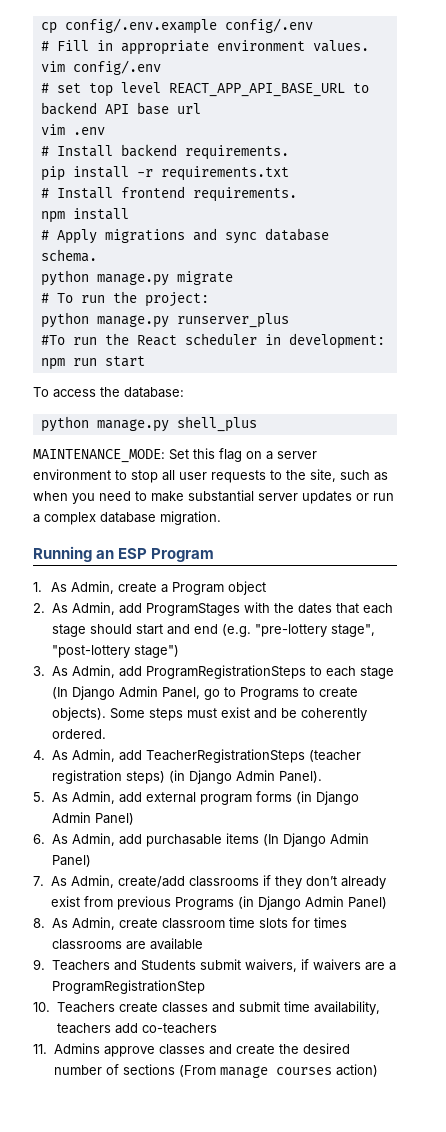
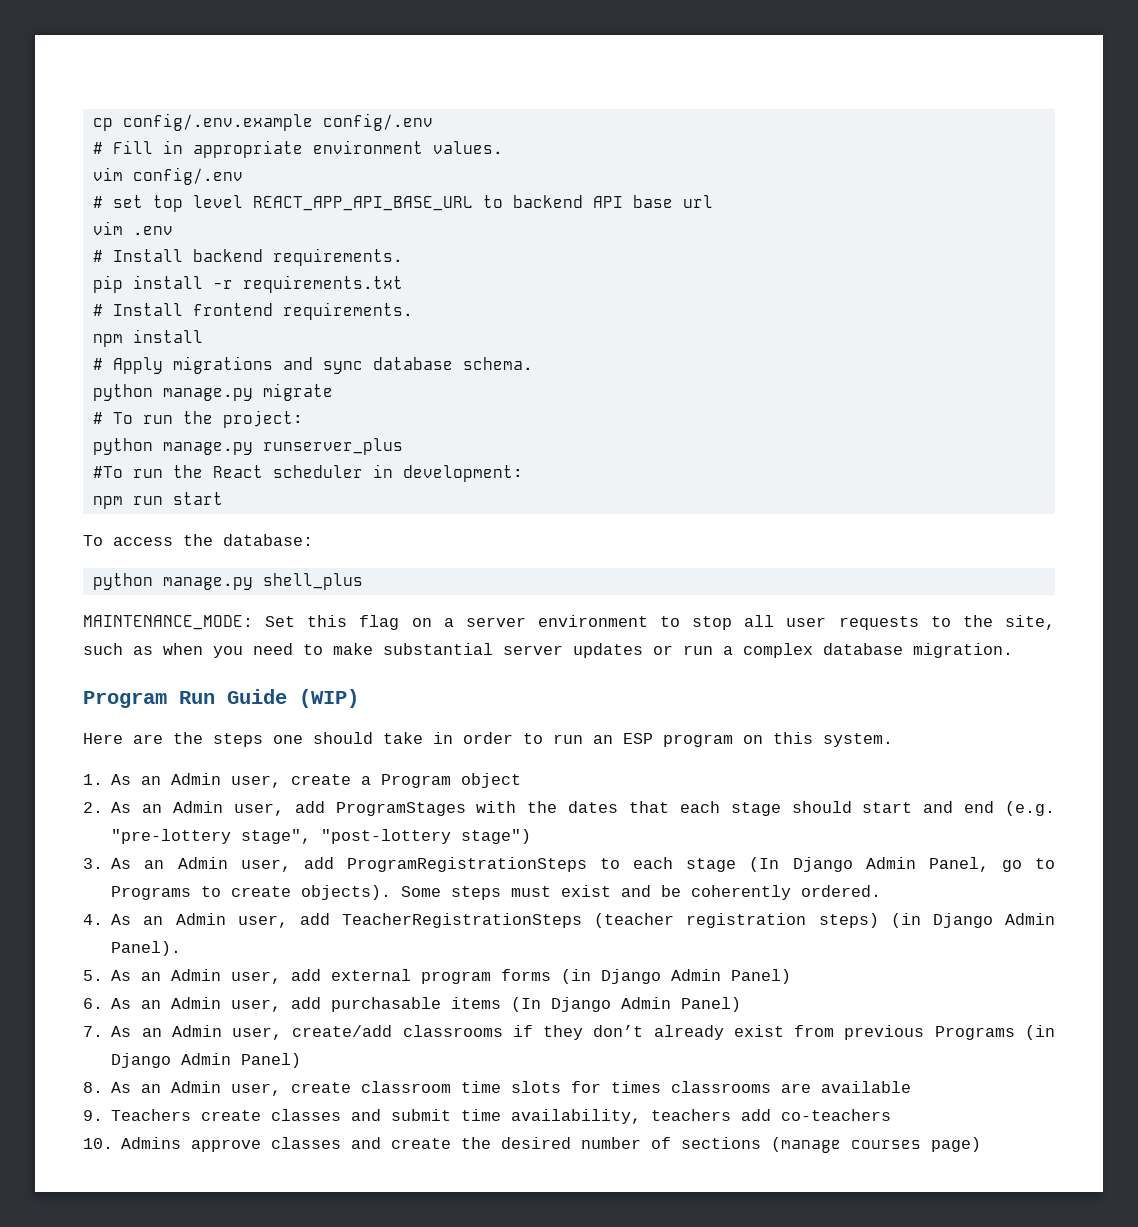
[33,546,215,562] Running an ESP Program -> [83,689,359,708] [83,732,893,747] Program Run Guide (WIP) // Here are the steps one should take in order to run an ESP program on this system.
[70,581,114,594] Admin, -> [141,773,282,788] an Admin user,
[71,602,115,615] Admin, -> [142,801,284,816] an Admin user,
[71,665,115,678] Admin, -> [144,857,291,872] an Admin user,
[71,749,115,762] Admin, -> [143,913,288,928] an Admin user,
[71,791,115,804] Admin, -> [141,969,282,984] an Admin user,
[71,833,115,846] Admin, -> [141,997,282,1012] an Admin user,
[70,875,114,888] Admin, -> [141,1025,283,1040] an Admin user,
[71,917,115,930] Admin, -> [141,1081,282,1096] an Admin user,
[113,959,396,972] [51,980,205,994] [33,1002,115,1013] and Students submit waivers, if waivers are a ProgramRegistrationStep // 10. Teachers -> (192, 1115) none
[33,1044,47,1054] 11. -> [83,1138,113,1149] 10.
[178,1064,378,1078] (From manage courses action) -> [771,1137,982,1153] (manage courses page)

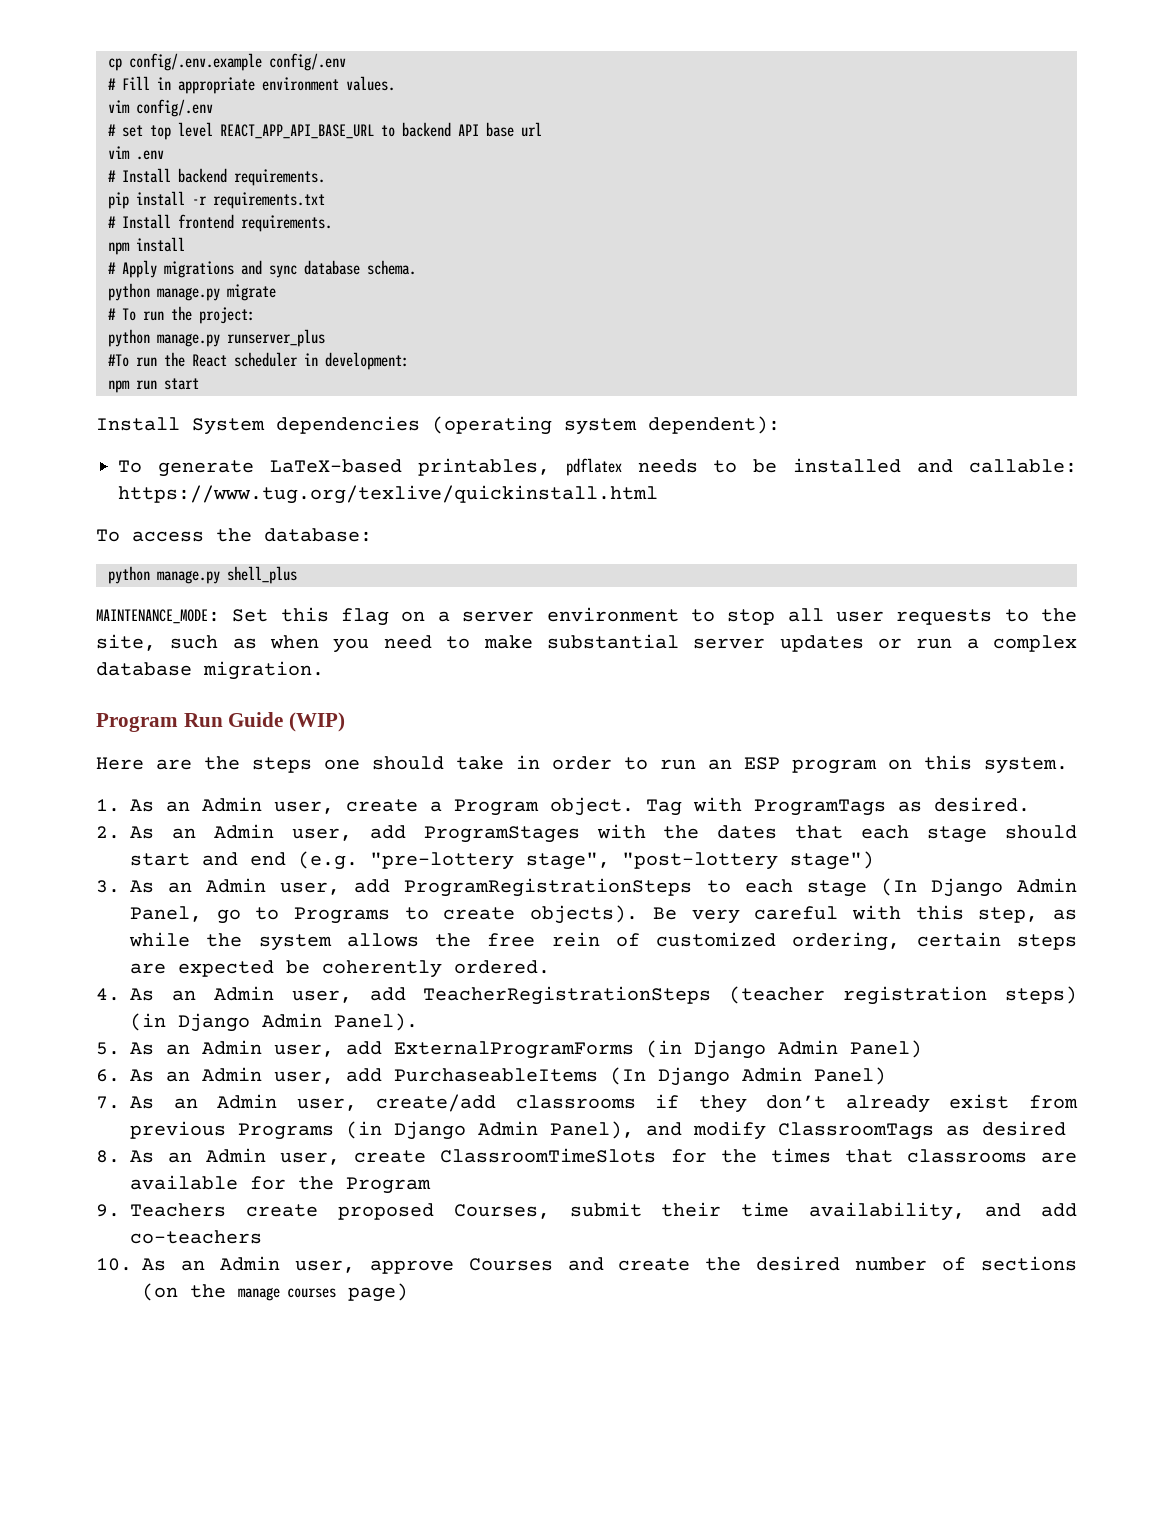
(223, 498) none -> [96,416,780,435] [118,458,1077,477] [118,485,658,504] // Install System dependencies (operating system dependent): // To generate LaTeX-based printables, pdflatex needs to be installed and callable: https://www.tug.org/texlive/quickinstall.html
[461,773,522,788] object -> [550,797,1030,816] object. Tag with ProgramTags as desired.
[401,885,652,900] Some steps must exist and -> [652,905,1078,924] [129,932,1077,951] [130,960,274,977] Be very careful with this step, as while the system allows the free rein of customized ordering, certain steps are expected
[331,969,552,984] external program forms -> [394,1041,634,1059] ExternalProgramForms
[331,997,502,1012] purchasable items -> [394,1068,598,1082] PurchaseableItems
[241,1053,302,1068] Panel) -> [550,1121,1066,1140] Panel), and modify ClassroomTags as desired
[361,1081,662,1093] classroom time slots for times -> [440,1148,893,1163] ClassroomTimeSlots for the times that
(912, 1087) none -> [250,1176,431,1194] for the Program
[271,1109,452,1121] classes and submit -> [337,1202,722,1220] proposed Courses, submit their
[651,1109,732,1121] teachers -> [985,1203,1022,1217] and
[121,1137,342,1152] Admins approve classes -> [142,1256,553,1274] As an Admin user, approve Courses
[771,1137,842,1153] (manage -> [142,1283,280,1301] (on the manage

